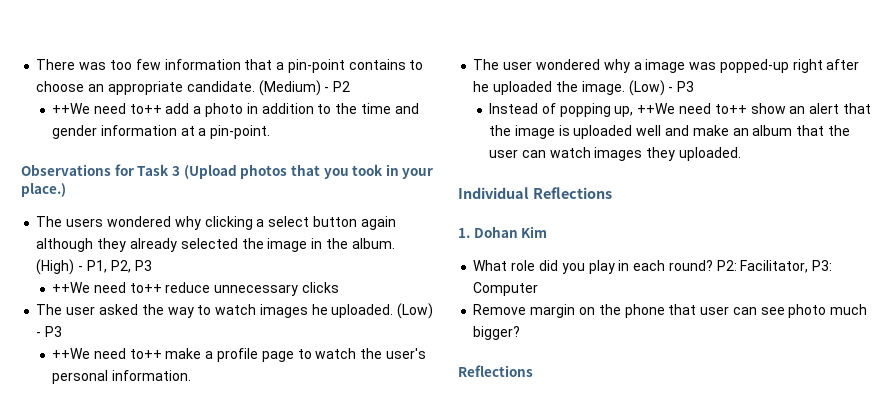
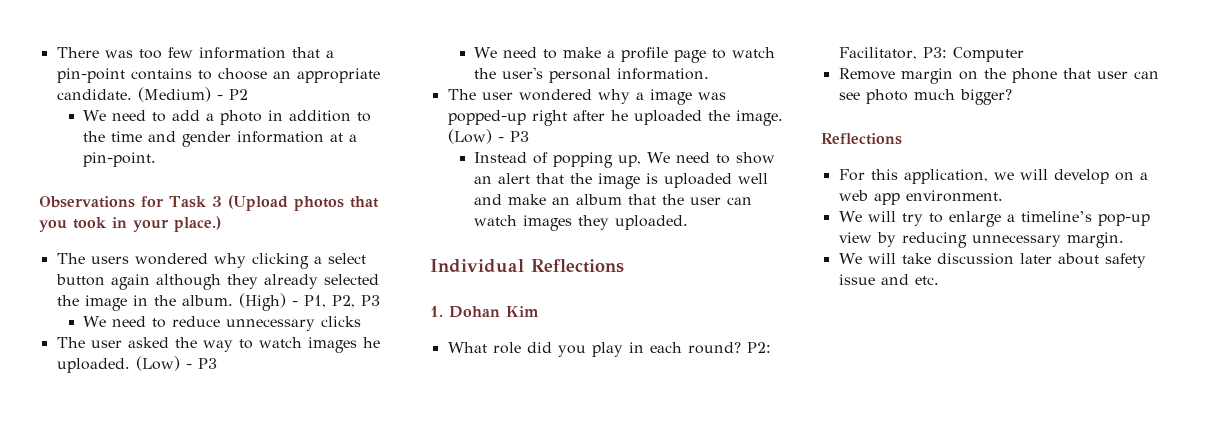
[52,103,162,114] ++We need to++ -> [83,110,167,122] We need to
[52,282,162,293] ++We need to++ -> [83,316,167,328] We need to
[52,348,162,359] ++We need to++ -> [474,47,558,59] We need to
[637,103,747,114] ++We need to++ -> [647,152,731,164] We need to
(533, 371) none -> [838,169,1148,184] [838,190,1003,205] [838,211,1150,227] [838,232,1124,248] [838,253,1146,268] [838,274,939,285] // For this application, we will develop on a web app environment. // We will try to enlarge a timeline’s pop-up view by reducing unnecessary margin. // We will take discussion later about safety issue and etc.

